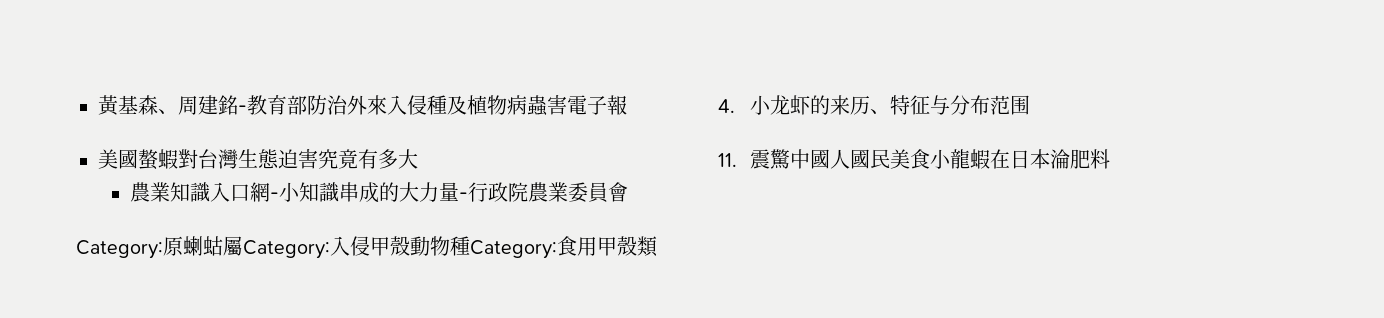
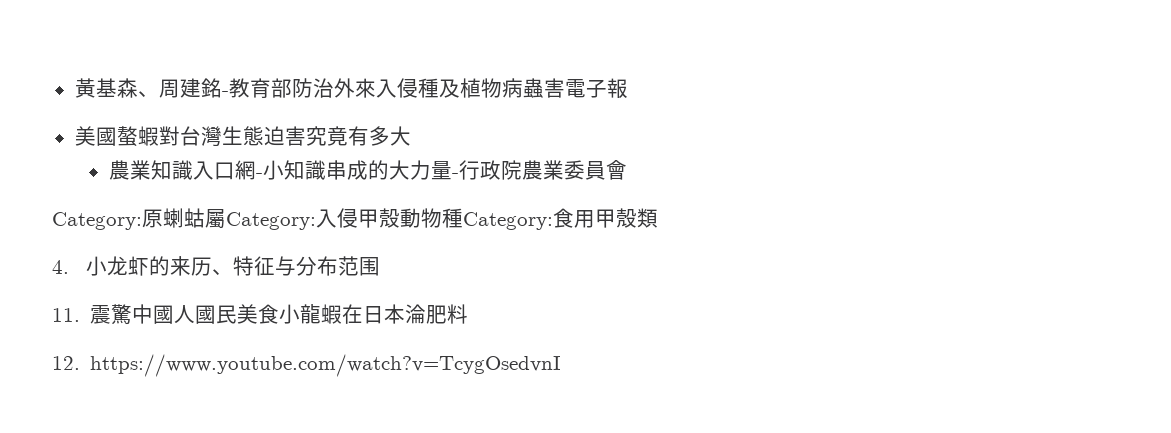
(1110, 159) none -> [52,354,562,377] // 12. https://www.youtube.com/watch?v=TcygOsedvnI

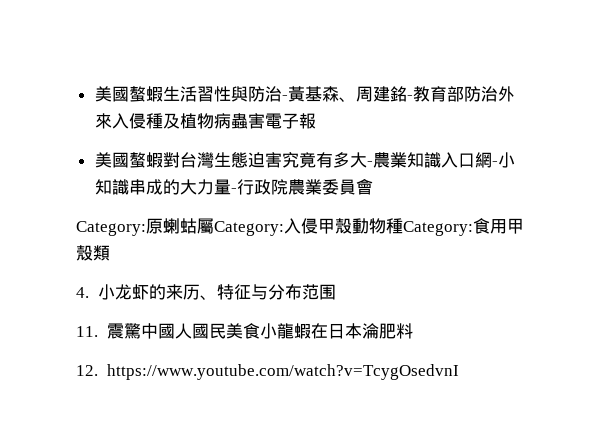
(74, 88) none -> [94,86,288,102] 美國螯蝦生活習性與防治-
(411, 136) // -> [366,161,373,166] -

